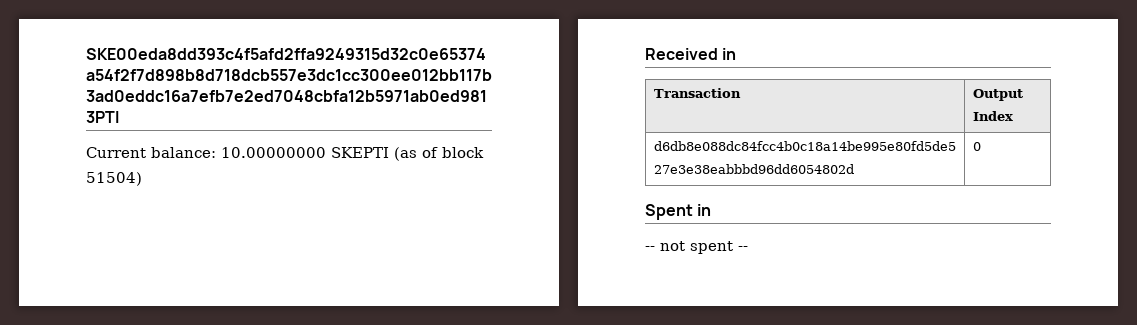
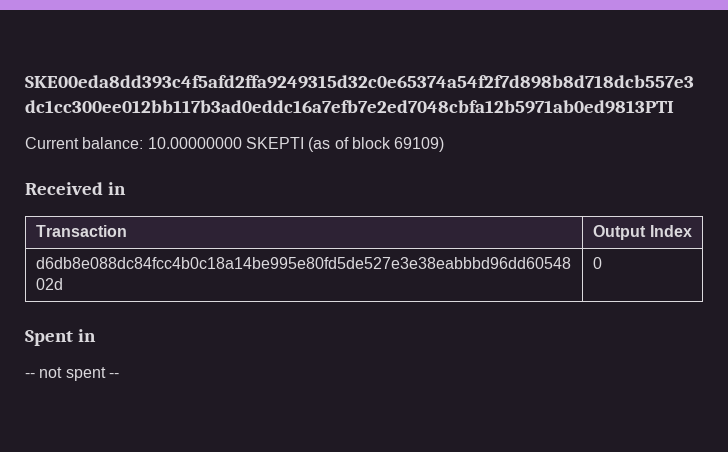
[86,172,142,186] 51504) -> [394,137,445,152] 69109)

